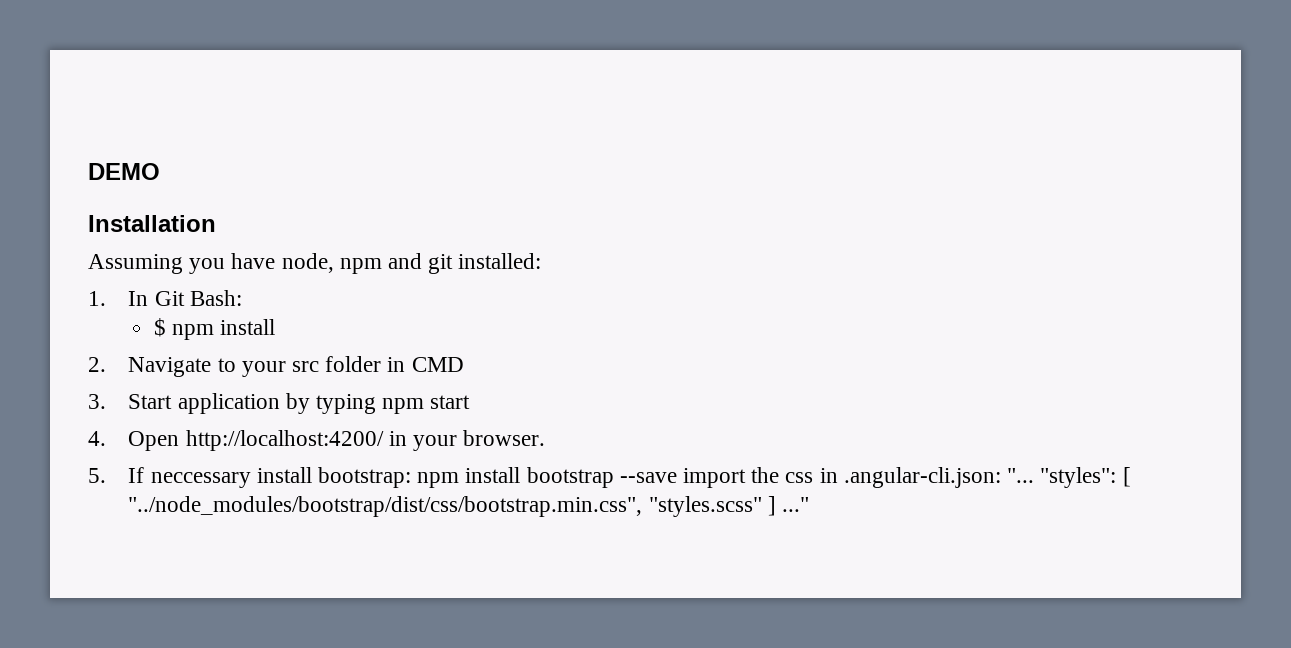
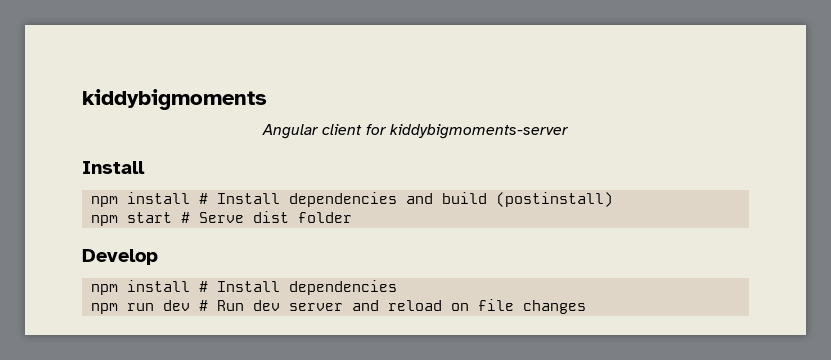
[88,163,160,180] [88,215,216,232] [88,253,542,274] [88,290,242,306] [153,318,276,340] [88,356,464,377] [88,393,471,414] [88,430,546,451] [88,467,1131,488] [128,496,810,517] DEMO // Installation // Assuming you have node, npm and git installed: // 1. In Git Bash: // $ npm install // 2. Navigate to your src folder in CMD // 3. Start application by typing npm start // 4. Open http://localhost:4200/ in your browser. // 5. If neccessary install bootstrap: npm install bootstrap --save import the css in .angular-cli.json: "... "styles": [ "../node_modules/bootstrap/dist/css/bootstrap.min.css", "styles.scss" ] ..." -> [82,89,267,110] [262,124,569,139] [82,161,145,174] [91,192,614,207] [91,211,353,226] [82,249,158,265] [91,280,398,295] [91,299,587,314] kiddybigmoments // Angular client for kiddybigmoments-server // Install // npm install # Install dependencies and build (postinstall) // npm start # Serve dist folder // Develop // npm install # Install dependencies // npm run dev # Run dev server and reload on file changes

